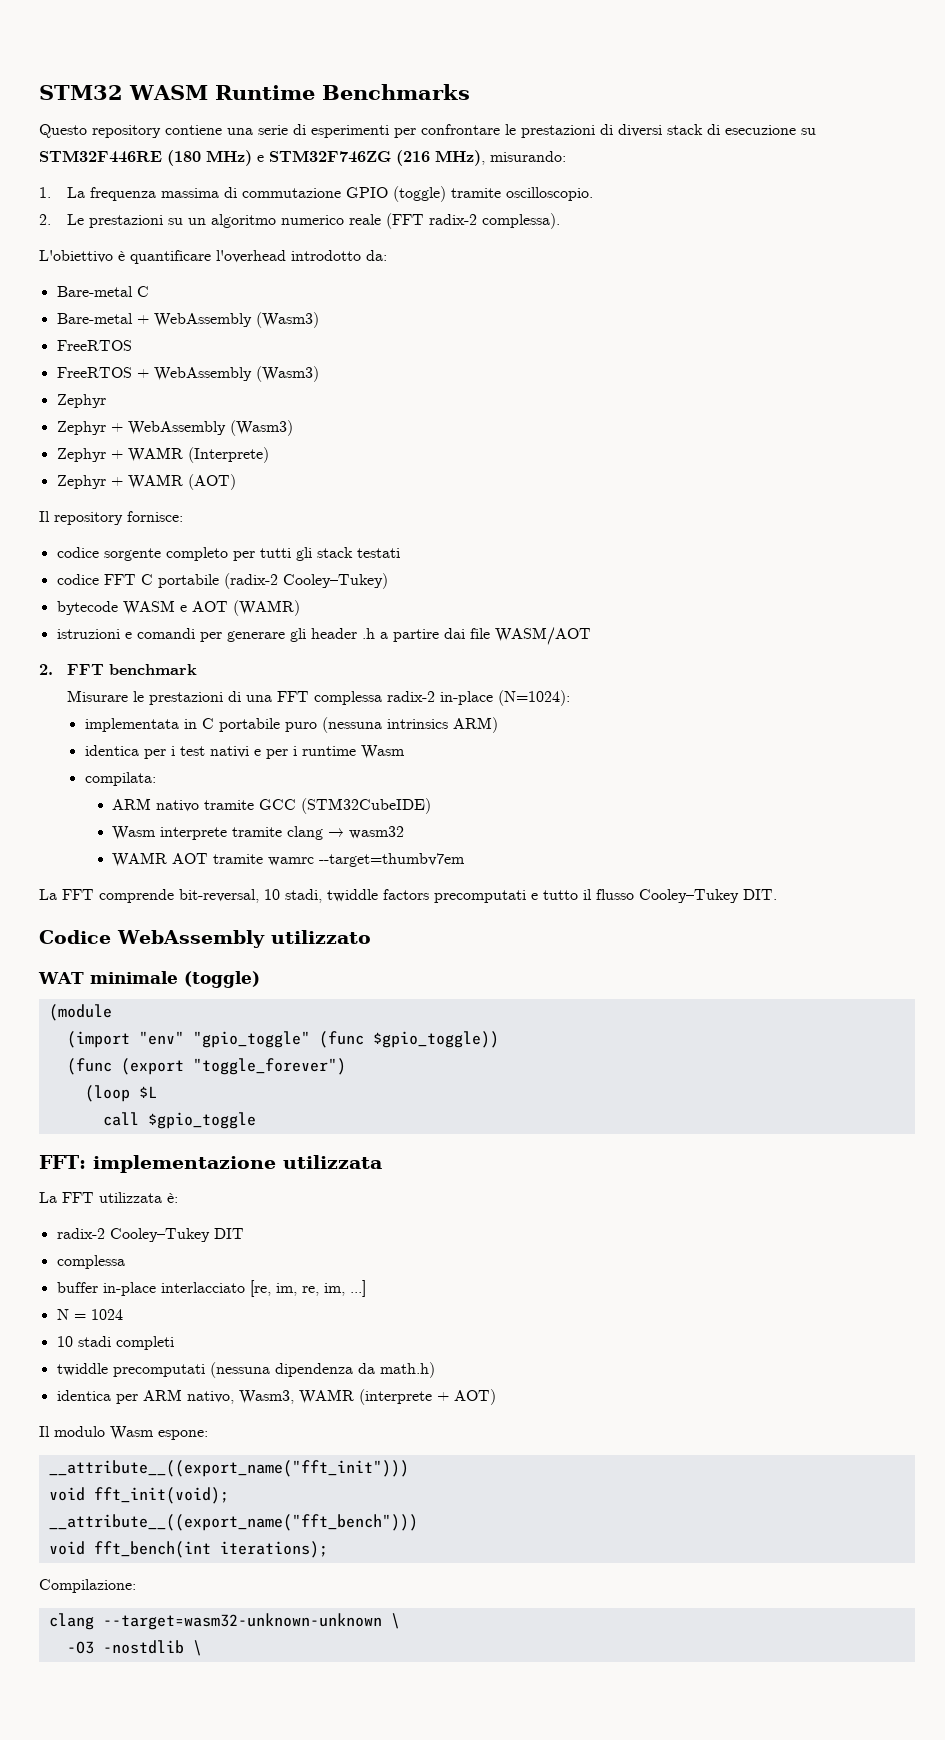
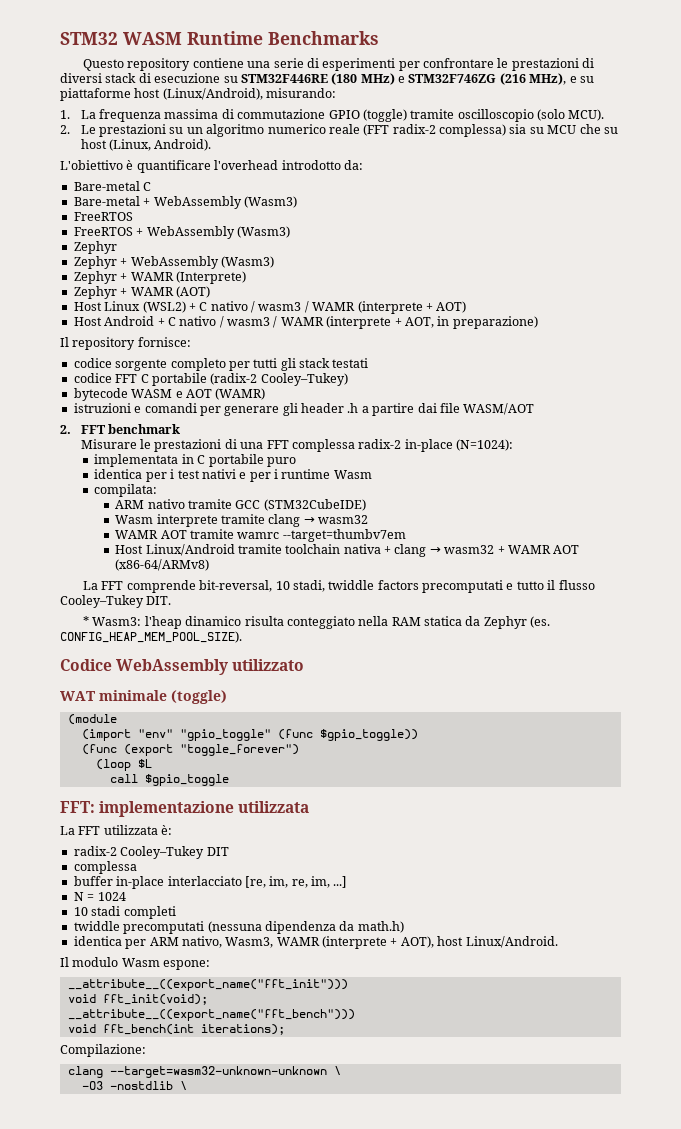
(485, 158) none -> [569,76,594,83] [60,88,263,101] e su piattaforme host (Linux/Android),
[505,187,593,201] oscilloscopio. -> [457,109,605,122] oscilloscopio (solo MCU).
[481,213,560,229] complessa). -> [439,124,618,137] [80,139,212,151] complessa) sia su MCU che su host (Linux, Android).
(236, 482) none -> [73,301,467,314] [73,316,538,329] // Host Linux (WSL2) + C nativo / wasm3 / WAMR (interprete + AOT) // Host Android + C nativo / wasm3 / WAMR (interprete + AOT, in preparazione)
[321,717,498,733] (nessuna intrinsics ARM) -> (296, 462) none
(466, 860) none -> [115,544,580,557] [115,559,210,571] // Host Linux/Android tramite toolchain nativa + clang → wasm32 + WAMR AOT (x86‑64/ARMv8)
(777, 894) none -> [83,616,551,629] [60,631,242,643] // * Wasm3: l'heap dinamico risulta conteggiato nella RAM statica da Zephyr (es. CONFIG_HEAP_MEM_POOL_SIZE).
[453,1389,496,1405] AOT) -> [400,936,558,948] AOT), host Linux/Android.

